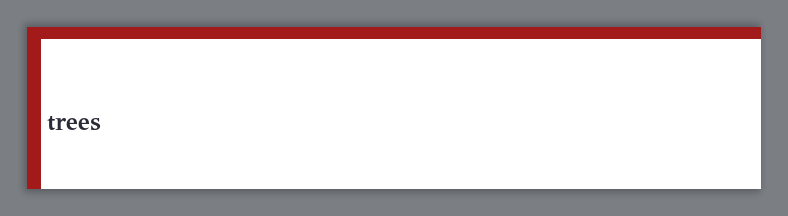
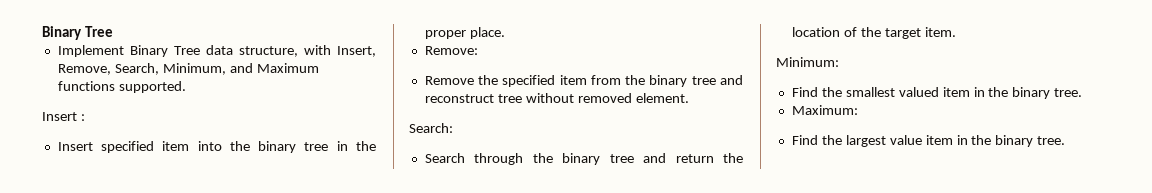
[47,116,101,131] trees -> [42,26,113,40] [57,45,376,57] [57,63,319,75] [57,81,186,93] [42,112,85,121] [57,141,377,153] [424,27,505,39] [424,46,478,55] [424,75,743,87] [424,93,689,103] [409,123,453,133] [424,153,743,165] [791,27,956,39] [776,57,839,67] [791,87,1083,99] [791,105,858,115] [791,135,1066,147] Binary Tree // Implement Binary Tree data structure, with Insert, Remove, Search, Minimum, and Maximum functions supported. // Insert : // Insert specified item into the binary tree in the proper place. // Remove: // Remove the specified item from the binary tree and reconstruct tree without removed element. // Search: // Search through the binary tree and return the location of the target item. // Minimum: // Find the smallest valued item in the binary tree. // Maximum: // Find the largest value item in the binary tree.

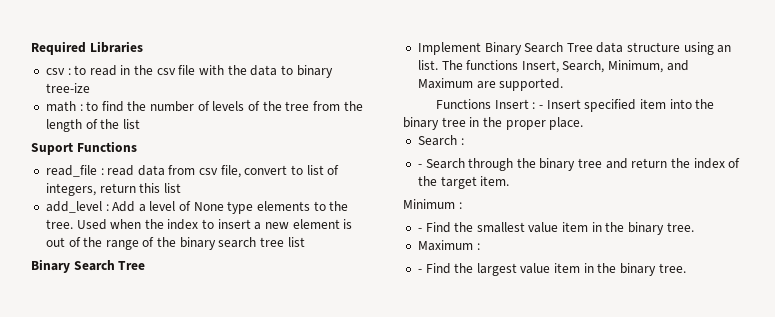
[42,26,82,40] Binary -> [31,41,143,55] [45,65,333,78] [45,83,90,93] [45,101,363,112] [45,119,140,132] [31,141,137,155] [45,165,340,178] [45,183,181,196] [45,201,349,214] [45,219,353,230] [45,237,305,250] [31,259,115,273] Required Libraries // csv : to read in the csv file with the data to binary tree-ize // math : to find the number of levels of the tree from the length of the list // Suport Functions // read_file : read data from csv file, convert to list of integers, return this list // add_level : Add a level of None type elements to the tree. Used when the index to insert a new element is out of the range of the binary search tree list // Binary Search
(168, 51) none -> [524,42,564,53] Search
[238,45,376,57] [57,64,111,75] structure, with Insert, Remove, -> [627,42,732,55] [417,60,559,73] structure using an list. The functions Insert,
[57,81,115,91] functions -> [476,81,496,89] are
(186, 87) none -> [436,99,492,109] Functions
(85, 117) // -> [539,105,544,109] -
[424,46,478,55] [424,75,743,87] [424,93,689,103] [409,123,453,133] Remove: // Remove the specified item from the binary tree and reconstruct tree without removed element. // Search: // -> [417,135,464,146] [417,164,422,168] Search : // -
[791,27,840,37] location -> [693,158,725,169] index
[776,57,839,67] Minimum: // -> [403,199,462,209] [417,228,422,232] Minimum : // -
[898,87,939,97] valued -> [528,222,559,233] value
[791,105,858,115] Maximum: // -> [417,240,480,251] [417,269,422,273] Maximum : // -

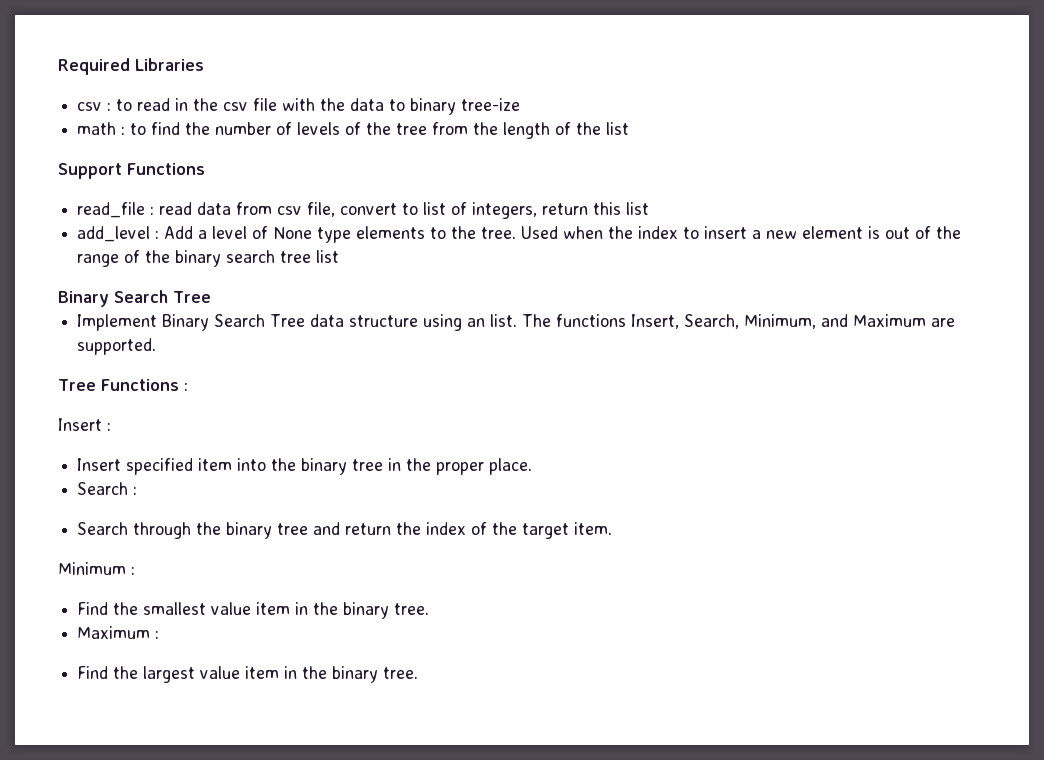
[31,142,73,155] Suport -> [58,163,122,179] Support
[436,99,492,109] Functions -> [58,379,188,391] Tree Functions : //
[539,105,544,109] - -> (111, 426) //
[417,164,422,168] - -> (138, 490) none
[417,228,422,232] - -> (135, 570) none
[417,269,422,273] - -> (160, 634) none

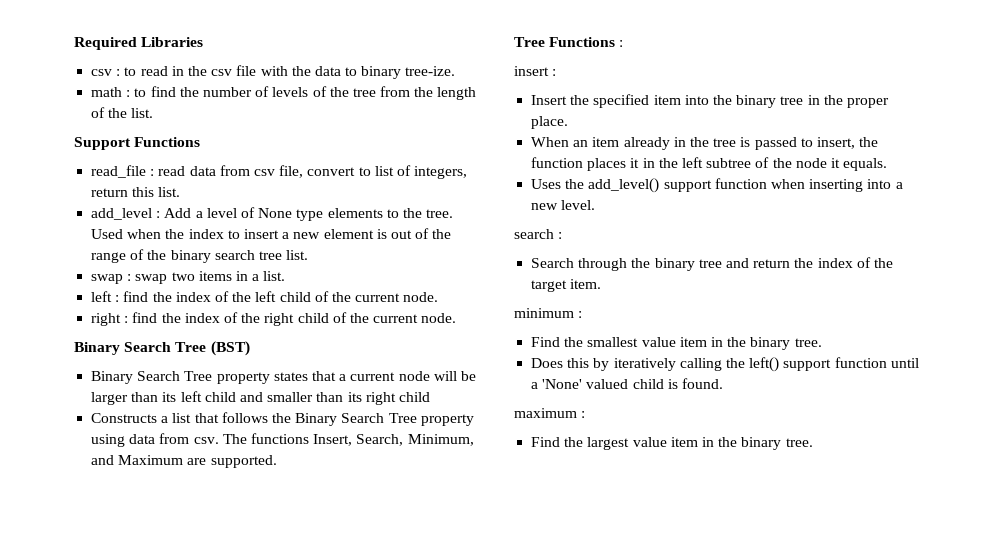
[461,98,521,111] tree-ize -> [405,66,456,76] tree-ize.
[606,122,630,135] list -> [131,108,154,118] list.
[626,202,650,215] list -> [158,187,181,197] list.
[316,250,340,263] [58,290,211,307] [77,314,518,331] list // Binary Search Tree // Implement Binary Search Tree data structure using an list. -> [286,250,309,260] [91,271,286,284] [91,291,439,302] [91,312,457,326] [74,341,250,356] [91,371,476,384] [91,391,430,405] [91,412,474,426] [91,433,219,447] list. // swap : swap two items in a list. // left : find the index of the left child of the current node. // right : find the index of the right child of the current node. // Binary Search Tree (BST) // Binary Search Tree property states that a current node will be larger than its left child and smaller than its right child // Constructs a list that follows the Binary Search Tree property using data from csv.
[58,418,111,431] [77,458,122,471] Insert : // Insert -> [514,66,557,76] [531,95,590,105] insert : // Insert the
[77,482,129,495] Search -> [531,137,879,150] [531,157,888,171] [531,178,903,193] [531,200,596,210] [514,229,554,239] When an item already in the tree is passed to insert, the function places it in the left subtree of the node it equals. // Uses the add_level() support function when inserting into a new level. // search
[58,562,126,575] Minimum -> [514,308,574,318] minimum
[77,626,151,639] Maximum -> [531,357,919,372] [531,378,723,389] [514,408,577,418] Does this by iteratively calling the left() support function until a 'None' valued child is found. // maximum

